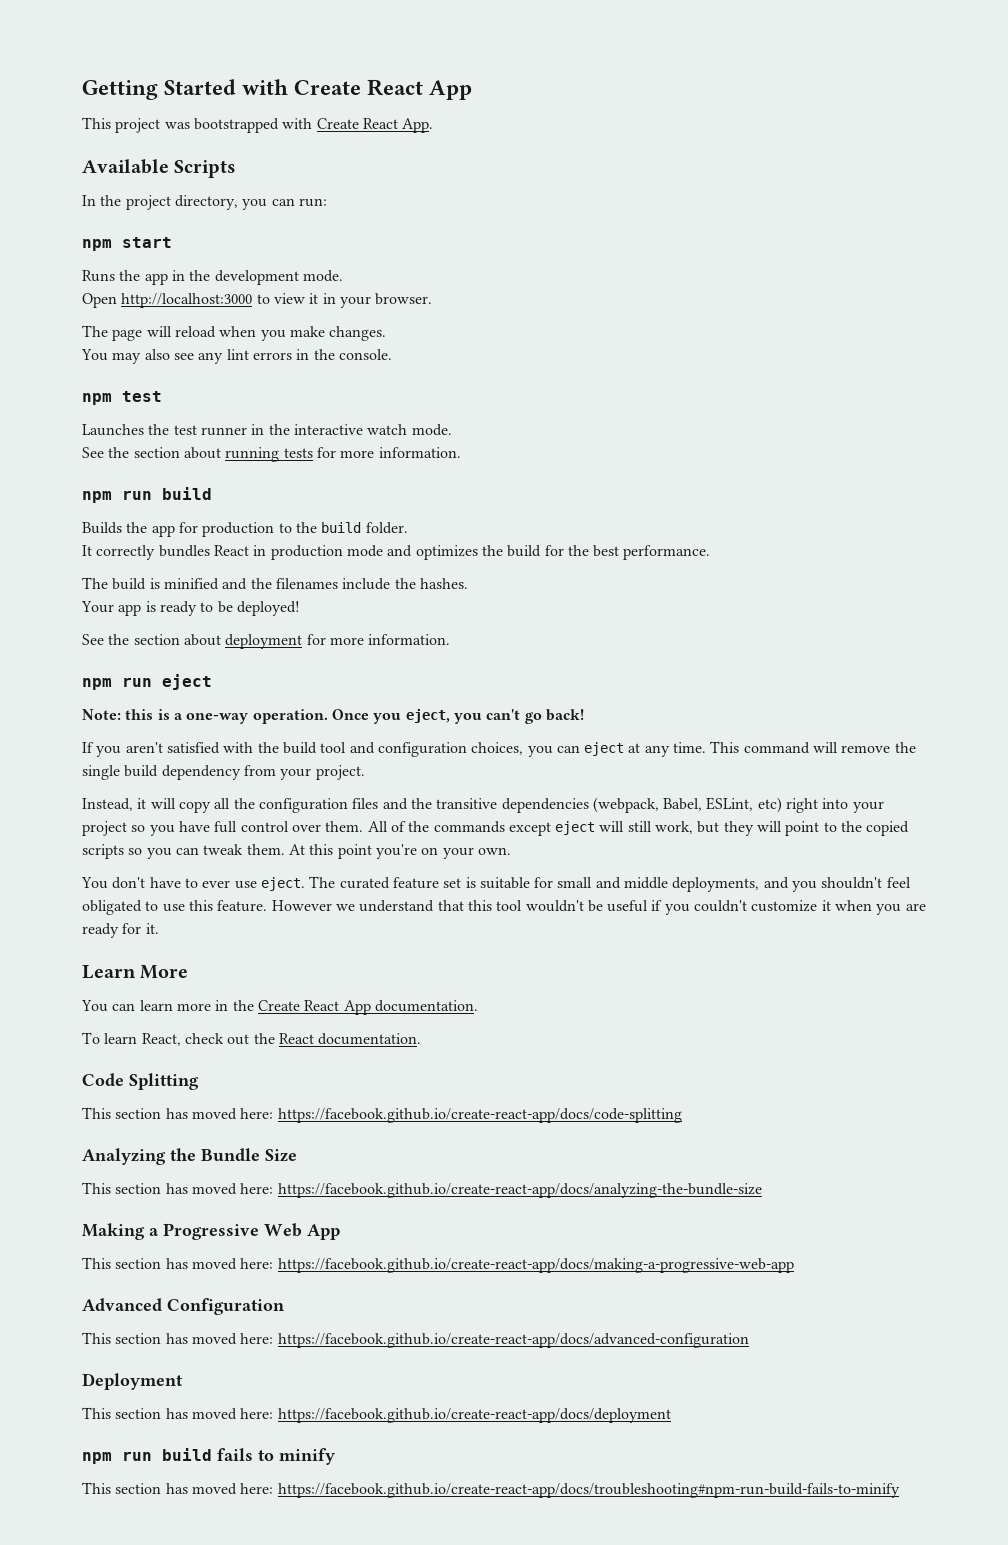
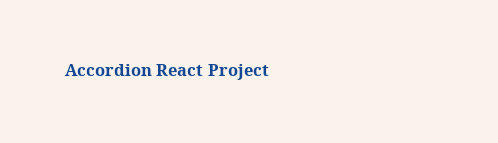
[82,79,473,100] [82,117,434,133] [82,159,237,178] [82,195,327,210] [82,237,172,251] [82,270,343,285] [82,293,433,308] [82,325,387,341] [81,349,392,364] [82,391,162,405] [82,424,452,436] [82,447,461,462] [82,487,212,503] [82,522,408,537] [82,545,711,560] [82,577,468,590] [81,601,300,616] [82,634,451,649] [82,674,212,690] [82,709,584,724] [82,741,916,757] [82,765,365,780] [82,797,884,813] [82,821,910,836] [82,844,511,859] [81,876,911,892] [82,900,926,915] [82,923,159,938] [82,965,189,979] [81,1000,478,1015] [82,1032,422,1046] [82,1073,199,1090] [82,1107,682,1123] [82,1148,297,1165] [82,1182,762,1198] [82,1223,340,1240] [82,1257,794,1273] [82,1298,284,1315] [82,1332,749,1348] [82,1373,183,1390] [82,1407,671,1423] [82,1448,335,1465] [82,1482,900,1498] Getting Started with Create React App // This project was bootstrapped with Create React App. // Available Scripts // In the project directory, you can run: // npm start // Runs the app in the development mode. // Open http://localhost:3000 to view it in your browser. // The page will reload when you make changes. // You may also see any lint errors in the console. // npm test // Launches the test runner in the interactive watch mode. // See the section about running tests for more information. // npm run build // Builds the app for production to the build folder. // It correctly bundles React in production mode and optimizes the build for the best performance. // The build is minified and the filenames include the hashes. // Your app is ready to be deployed! // See the section about deployment for more information. // npm run eject // Note: this is a one-way operation. Once you eject, you can't go back! // If you aren't satisfied with the build tool and configuration choices, you can eject at any time. This command will remove the single build dependency from your project. // Instead, it will copy all the configuration files and the transitive dependencies (webpack, Babel, ESLint, etc) right into your project so you have full control over them. All of the commands except eject will still work, but they will point to the copied scripts so you can tweak them. At this point you're on your own. // You don't have to ever use eject. The curated feature set is suitable for small and middle deployments, and you shouldn't feel obligated to use this feature. However we understand that this tool wouldn't be useful if you couldn't customize it when you are ready for it. // Learn More // You can learn more in the Create React App documentation. // To learn React, check out the React documentation. // Code Splitting // This section has moved here: https://facebook.github.io/create-react-app/docs/code-splitting // Analyzing the Bundle Size // This section has moved here: https://facebook.github.io/create-react-app/docs/analyzing-the-bundle-size // Making a Progressive Web App // This section has moved here: https://facebook.github.io/create-react-app/docs/making-a-progressive-web-app // Advanced Configuration // This section has moved here: https://facebook.github.io/create-react-app/docs/advanced-configuration // Deployment // This section has moved here: https://facebook.github.io/create-react-app/docs/deployment // npm run build fails to minify // This section has moved here: https://facebook.github.io/create-react-app/docs/troubleshooting#npm-run-build-fails-to-minify -> [65,64,269,80] Accordion React Project

